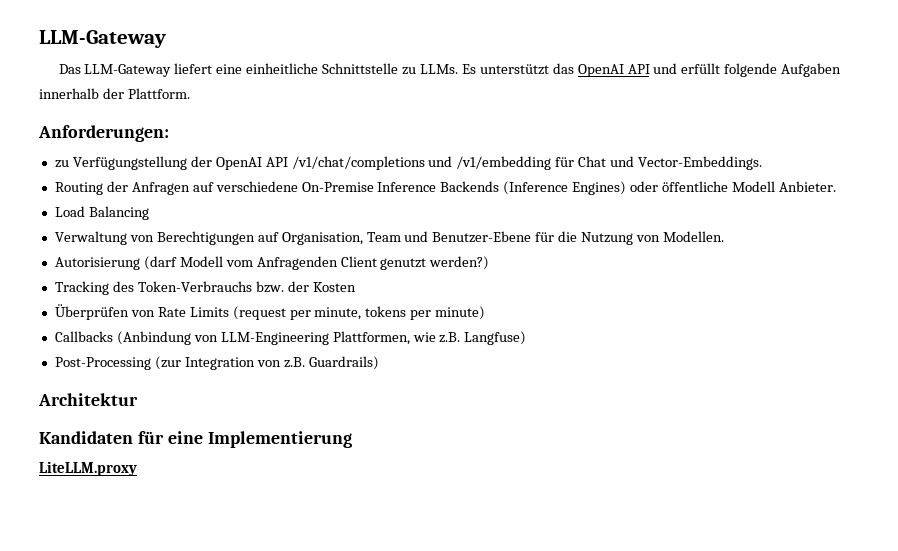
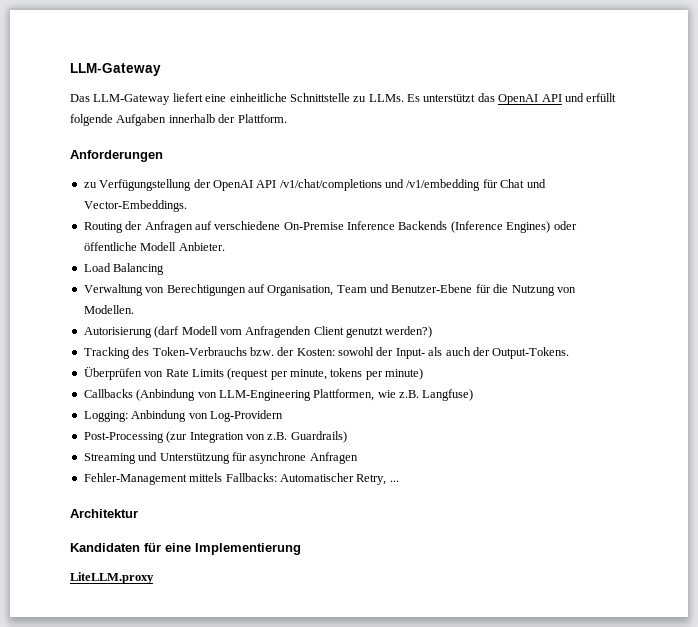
[38,125,169,142] Anforderungen: -> [70,150,163,162] Anforderungen
[312,282,356,292] Kosten -> [296,347,570,359] Kosten: sowohl der Input- als auch der Output-Tokens.
(527, 338) none -> [83,410,283,422] // Logging: Anbindung von Log-Providern
(379, 363) none -> [83,452,358,464] [83,473,399,485] // Streaming und Unterstützung für asynchrone Anfragen // Fehler-Management mittels Fallbacks: Automatischer Retry, ...

